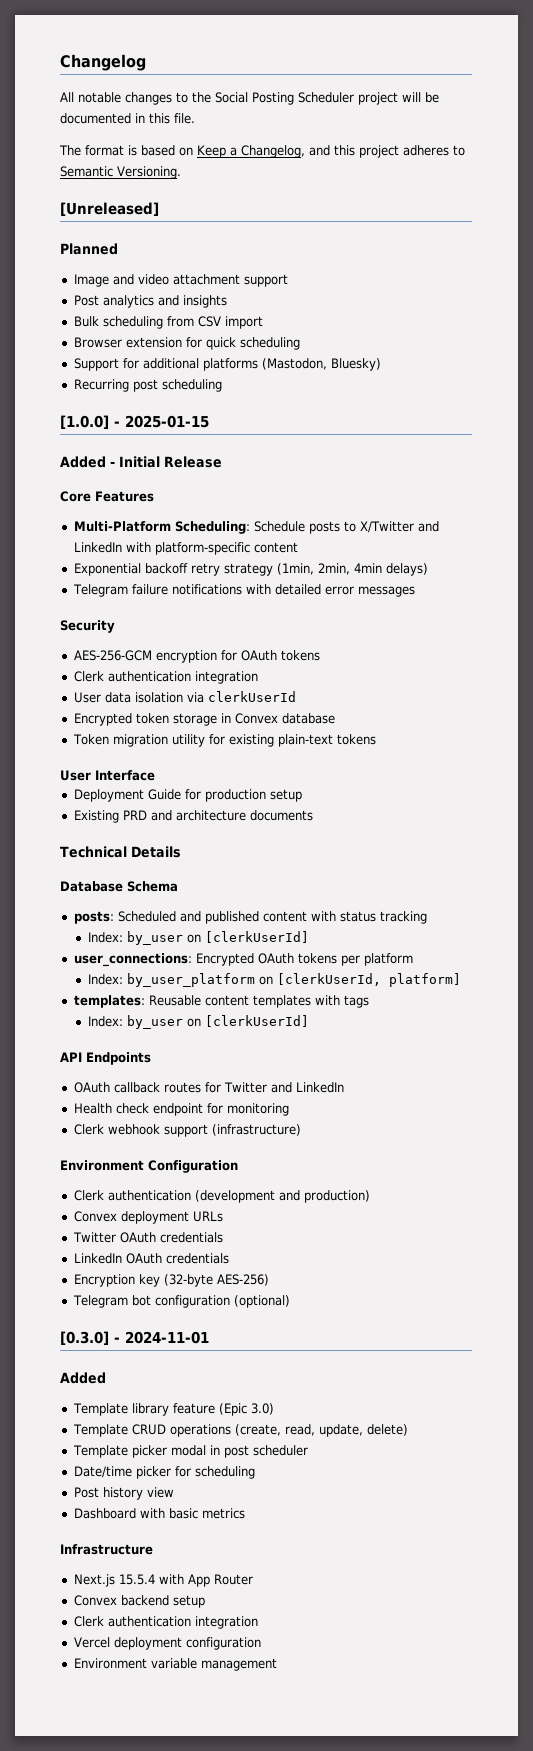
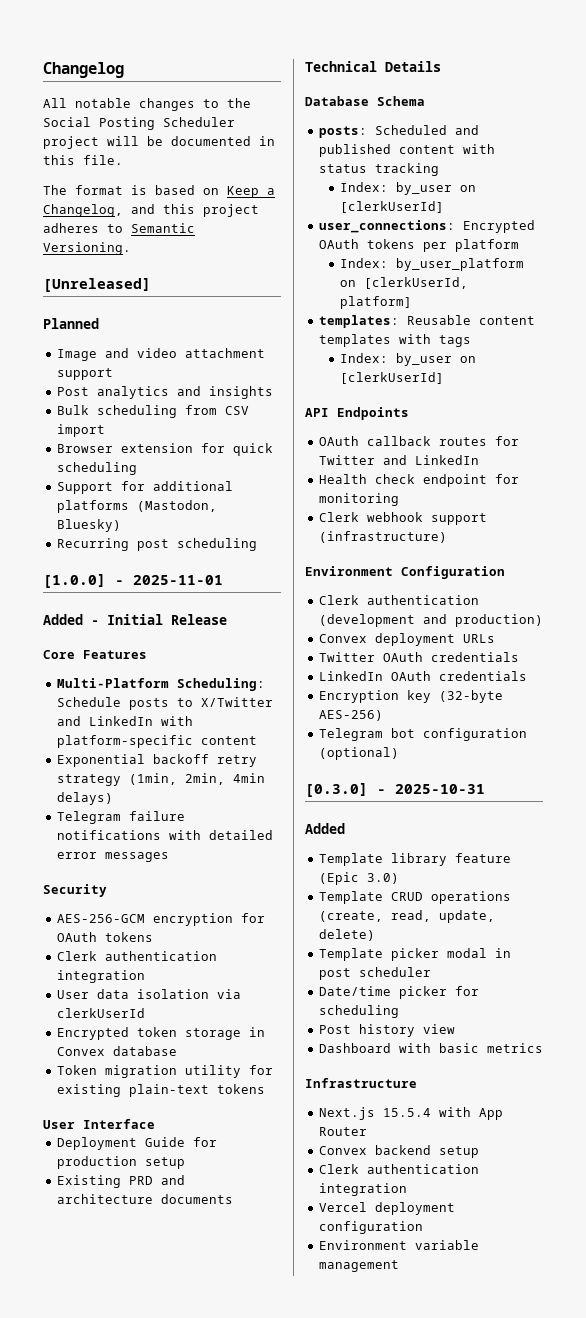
[125,415,209,428] 2025-01-15 -> [133,575,223,585] 2025-11-01
[125,1331,209,1344] 2024-11-01 -> [395,784,485,794] 2025-10-31

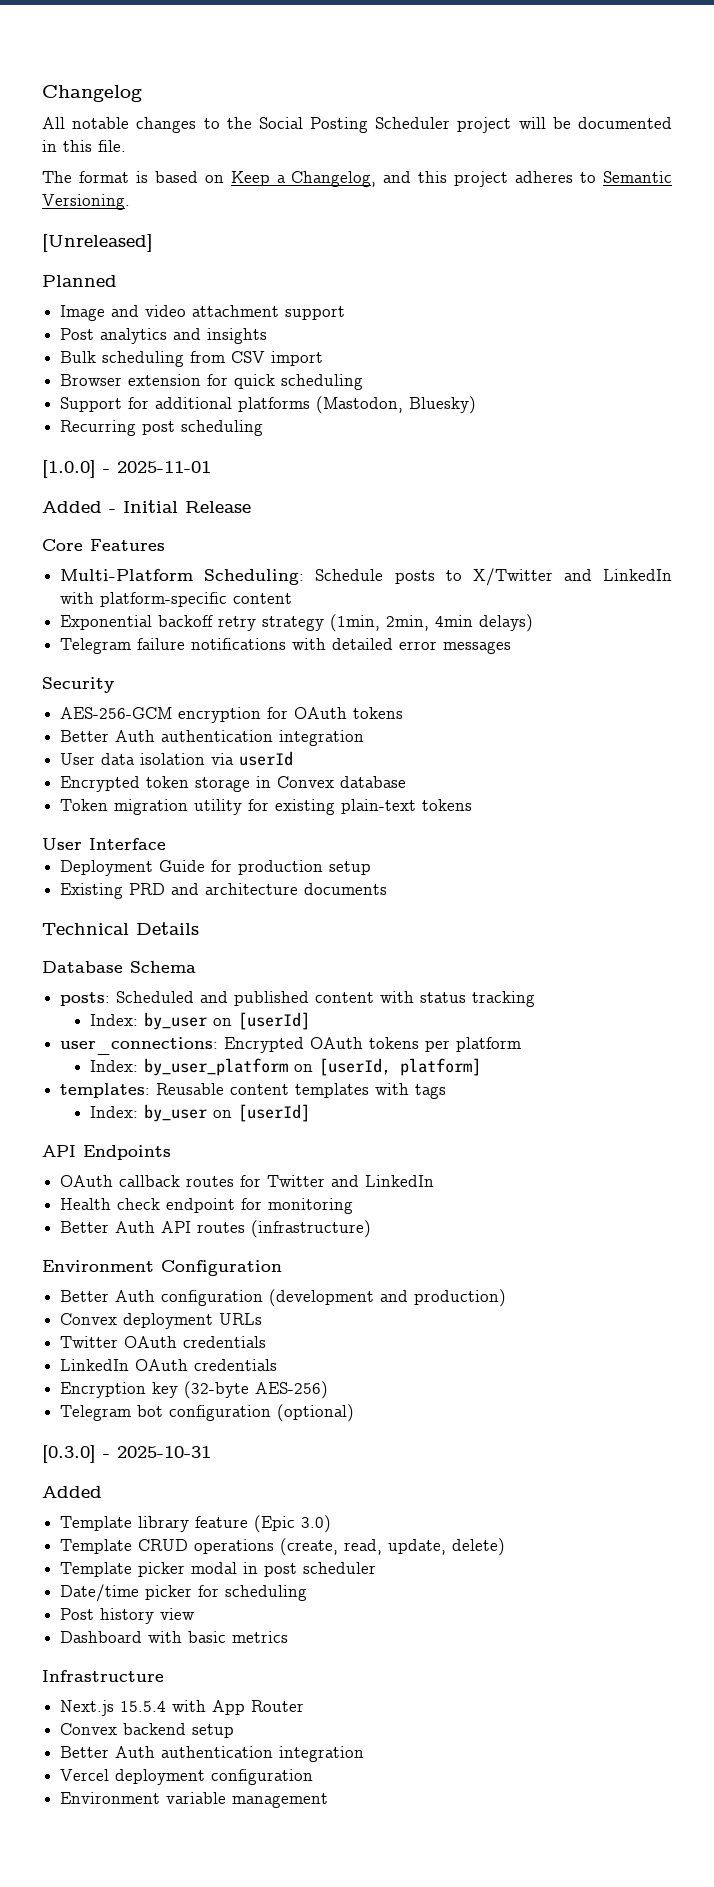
[56,951,97,961] Clerk -> [60,730,156,742] Better Auth
[56,1008,145,1018] clerkUserId -> [239,751,294,766] userId
[339,201,444,213] [clerkUserId] -> [237,1012,310,1030] [userId]
[363,277,468,289] [clerkUserId, -> [318,1058,391,1076] [userId,
[339,372,444,384] [clerkUserId] -> [237,1104,310,1122] [userId]
[318,512,487,525] Clerk webhook support -> [60,1221,246,1233] Better Auth API routes
[318,595,479,605] Clerk authentication -> [60,1290,264,1306] Better Auth configuration
[318,1164,359,1174] Clerk -> [60,1746,156,1758] Better Auth

